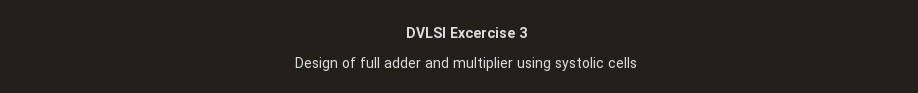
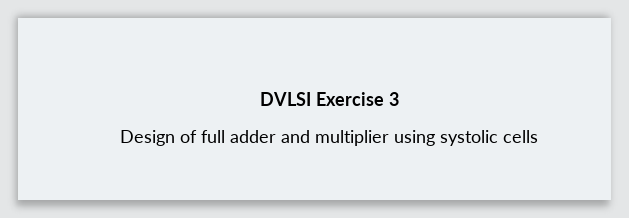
[449,27,515,38] Excercise -> [315,92,384,106] Exercise

